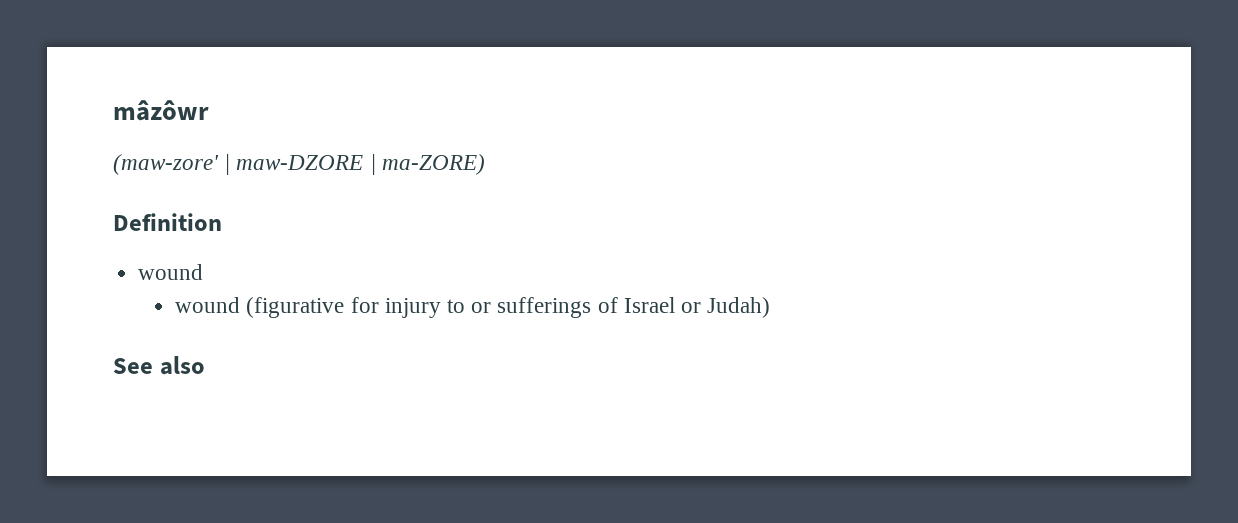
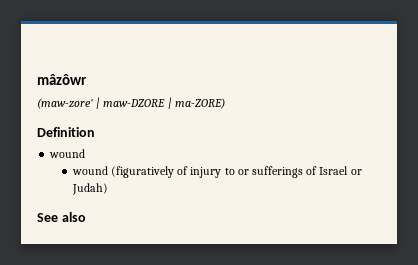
[246,297,379,318] (figurative for -> [110,166,189,178] (figuratively of

